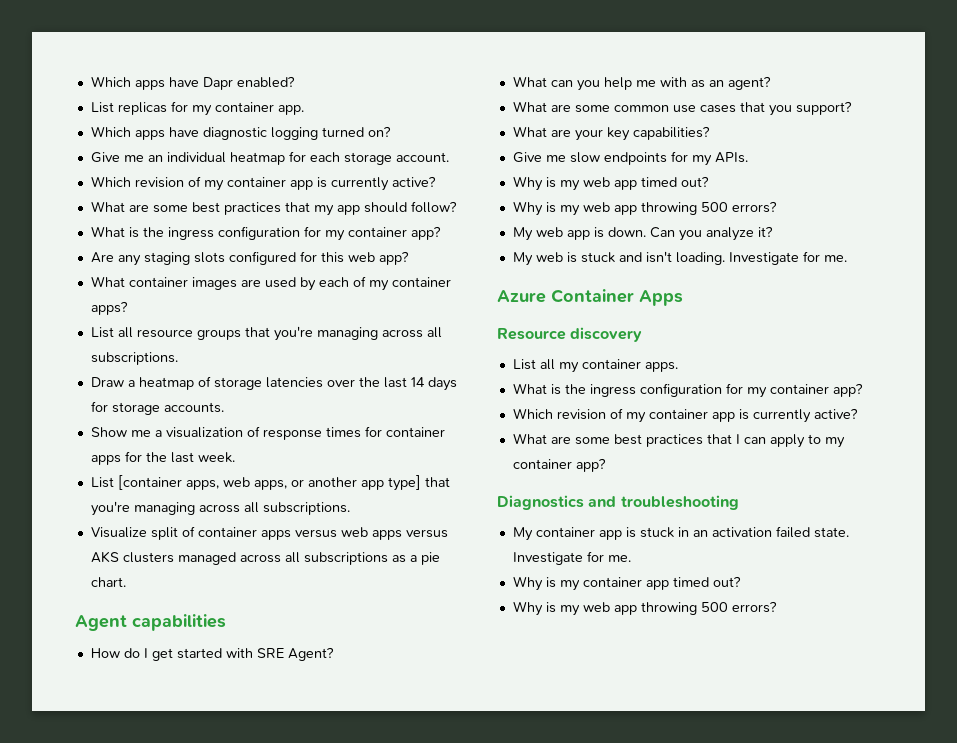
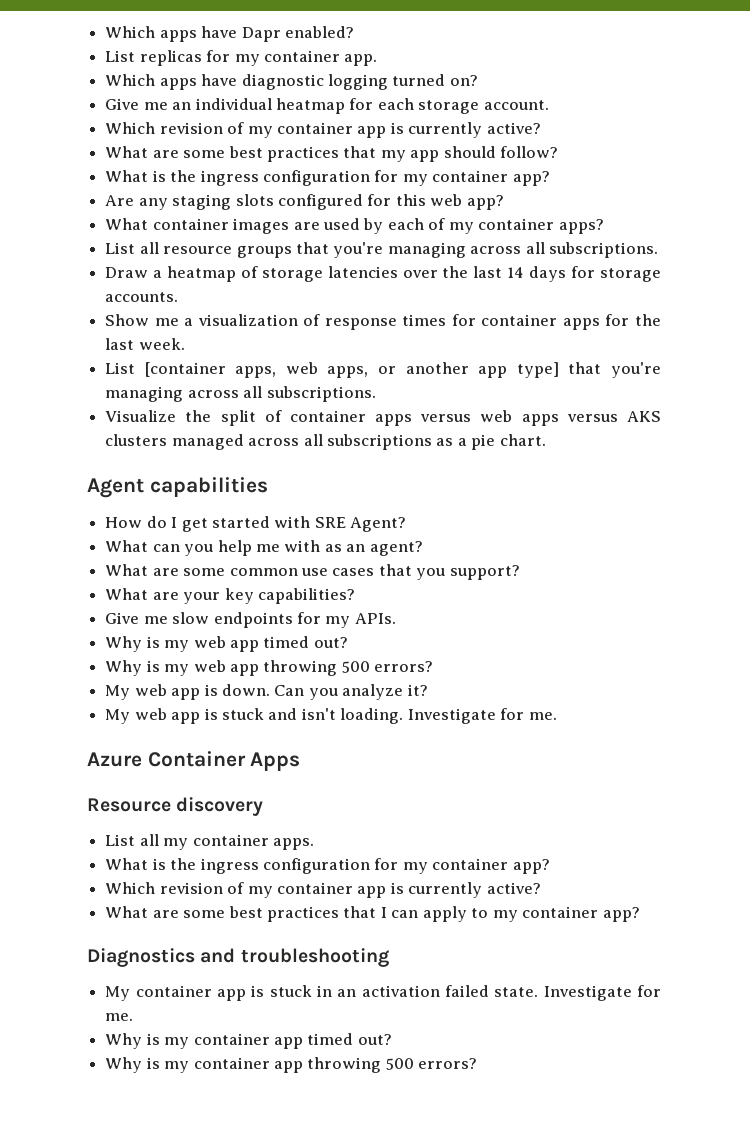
(147, 532) none -> [185,410,212,422] the
(563, 257) none -> [171,712,201,724] app
[582,602,610,612] web -> [193,1057,270,1069] container

